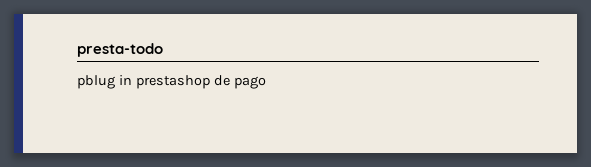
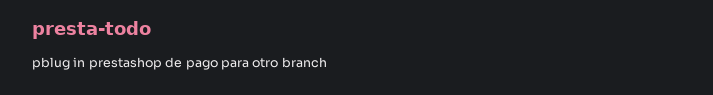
(266, 82) none -> [220,57,327,70] para otro branch

